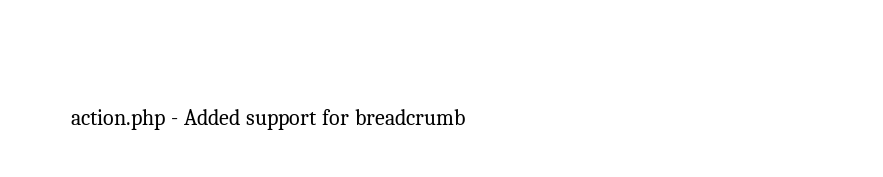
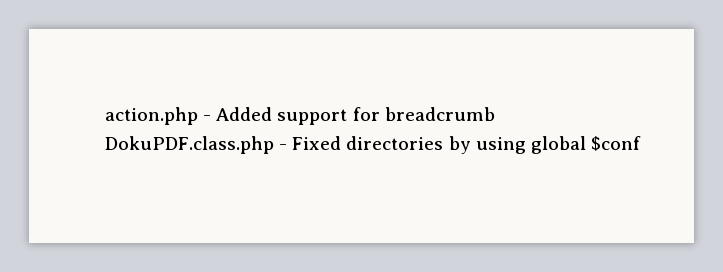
(465, 117) none -> [105,136,641,154] DokuPDF.class.php - Fixed directories by using global $conf

